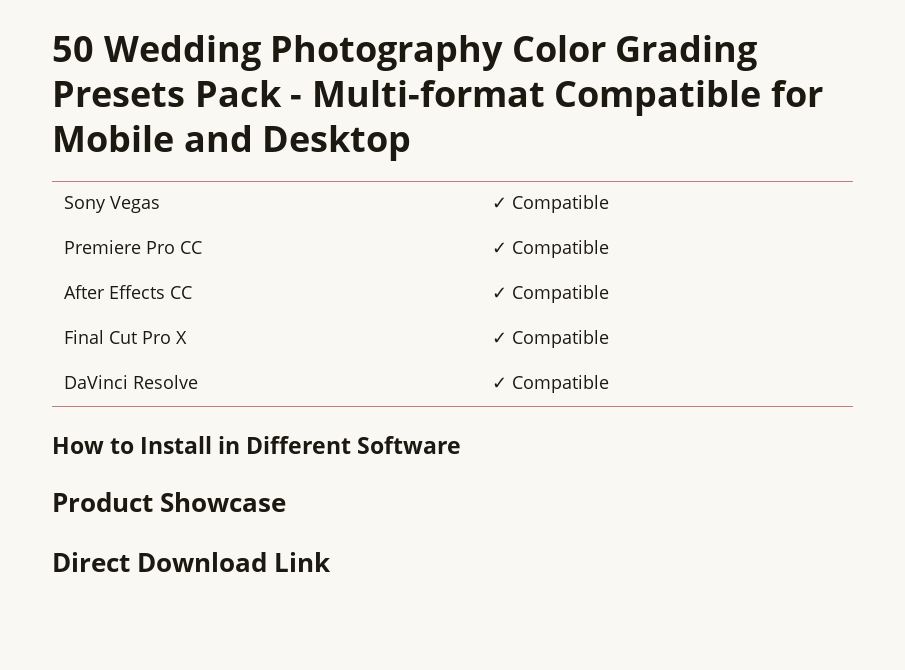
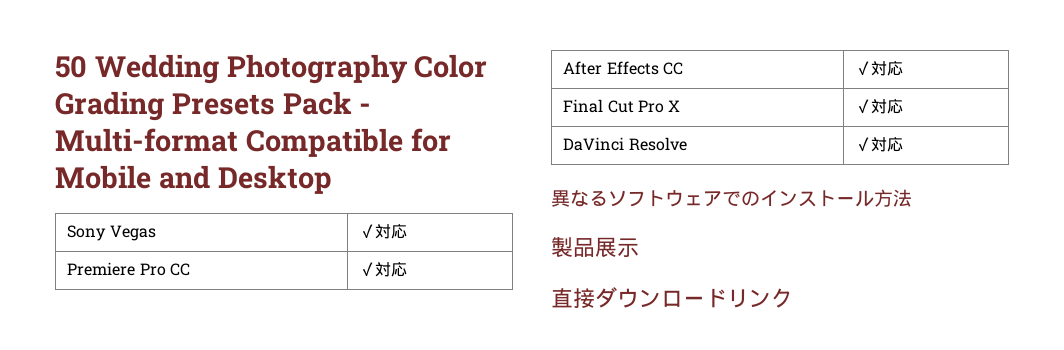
[511,195,609,213] Compatible -> [375,224,408,239] 対応
[511,240,609,258] Compatible -> [375,262,408,277] 対応
[511,285,609,303] Compatible -> [871,61,904,76] 対応
[511,330,609,348] Compatible -> [871,99,904,114] 対応
[511,375,609,393] [52,436,462,454] [52,492,287,512] [52,552,332,572] Compatible // How to Install in Different Software // Product Showcase // Direct Download Link -> [871,137,904,152] [551,189,912,207] [551,237,639,258] [551,287,793,308] 対応 // 異なるソフトウェアでのインストール方法 // 製品展示 // 直接ダウンロードリンク

